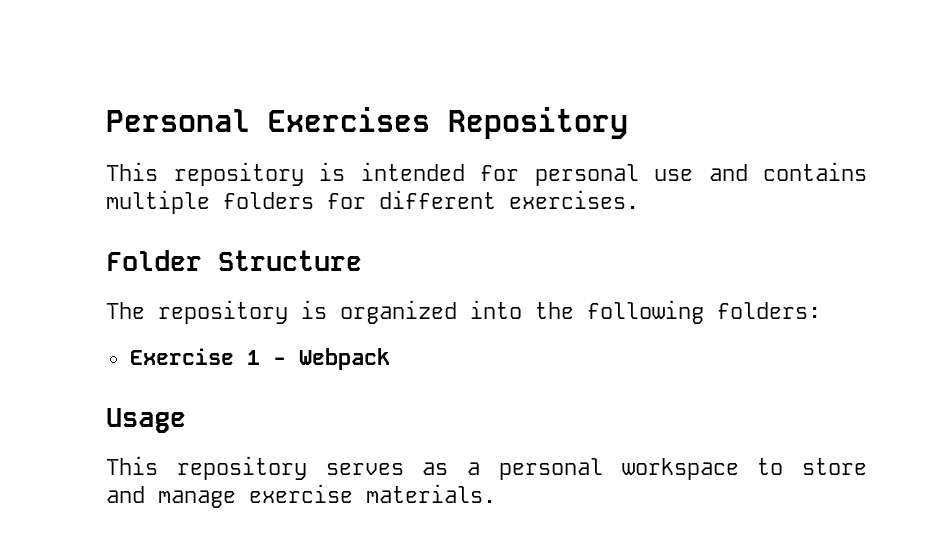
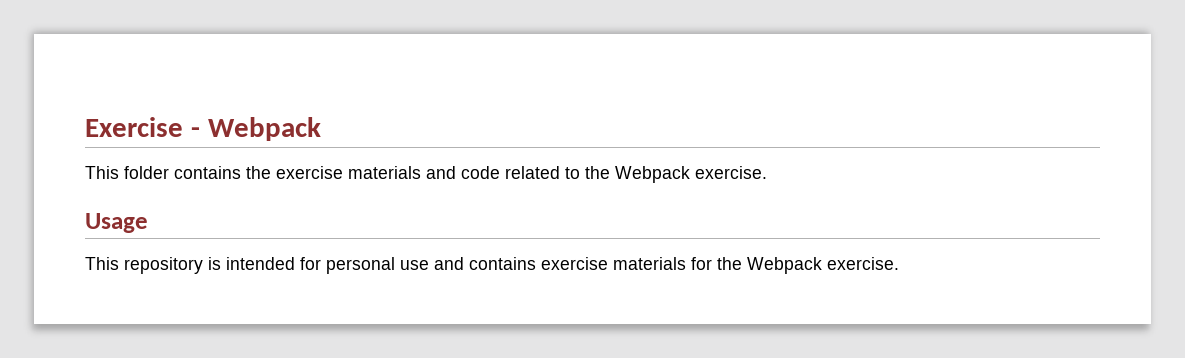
[106,107,628,139] Personal Exercises Repository -> [85,117,321,141] [85,166,767,183] [85,213,148,233] Exercise - Webpack // This folder contains the exercise materials and code related to the Webpack exercise. // Usage
[106,190,639,214] [106,250,362,271] [106,300,821,324] [129,348,390,370] [106,408,186,433] [106,456,867,480] [106,484,496,508] multiple folders for different exercises. // Folder Structure // The repository is organized into the following folders: // Exercise 1 - Webpack // Usage // This repository serves as a personal workspace to store and manage exercise materials. -> [541,257,899,274] exercise materials for the Webpack exercise.

